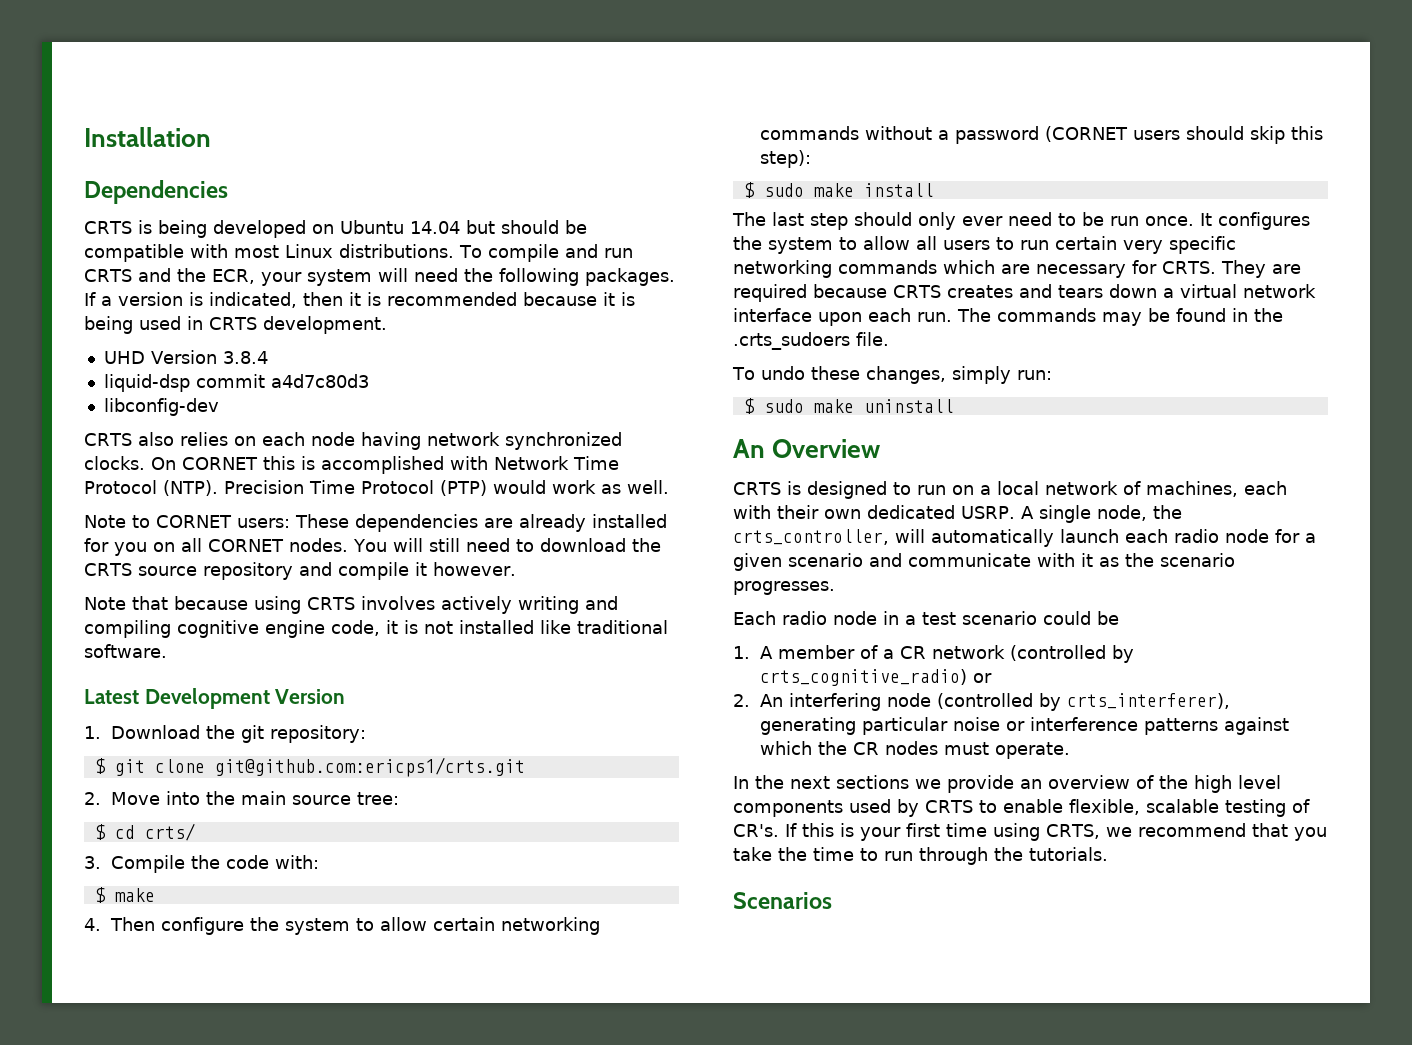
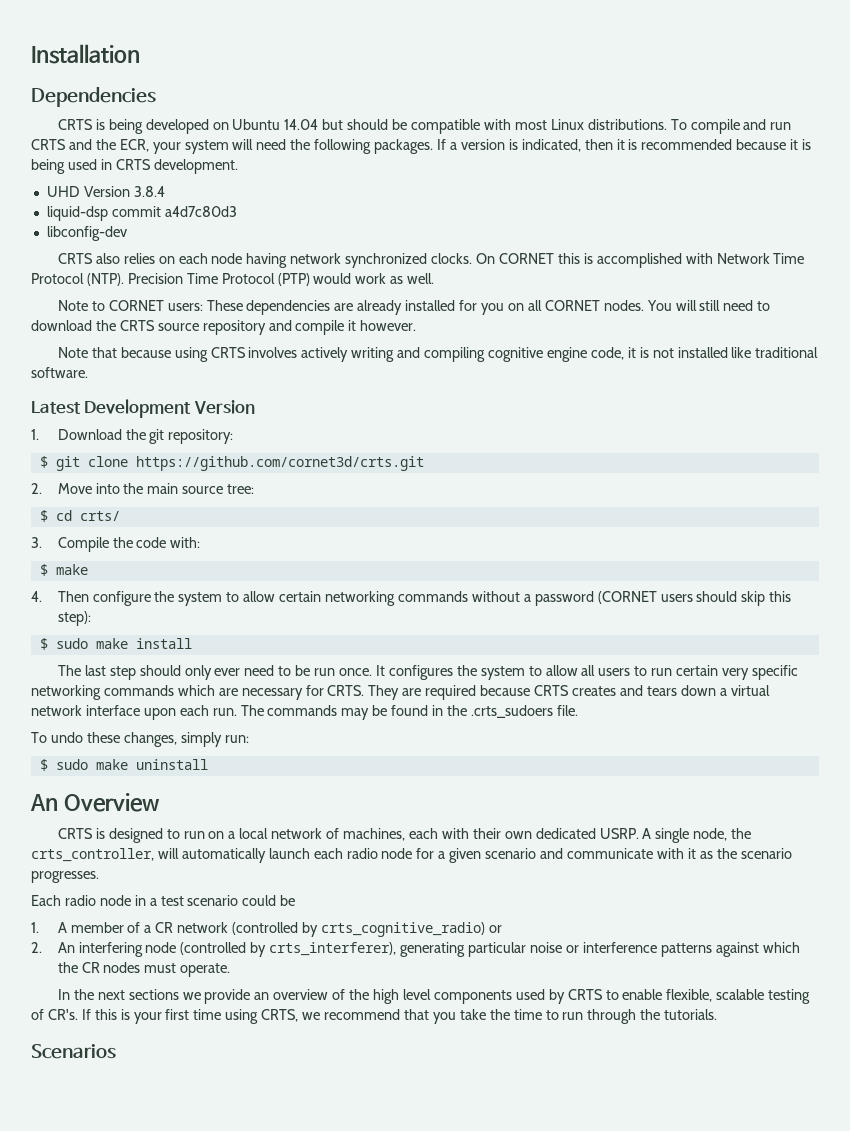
[214,757,525,777] git@github.com:ericps1/crts.git -> [135,456,424,471] https://github.com/cornet3d/crts.git

